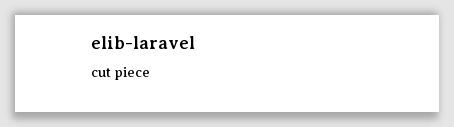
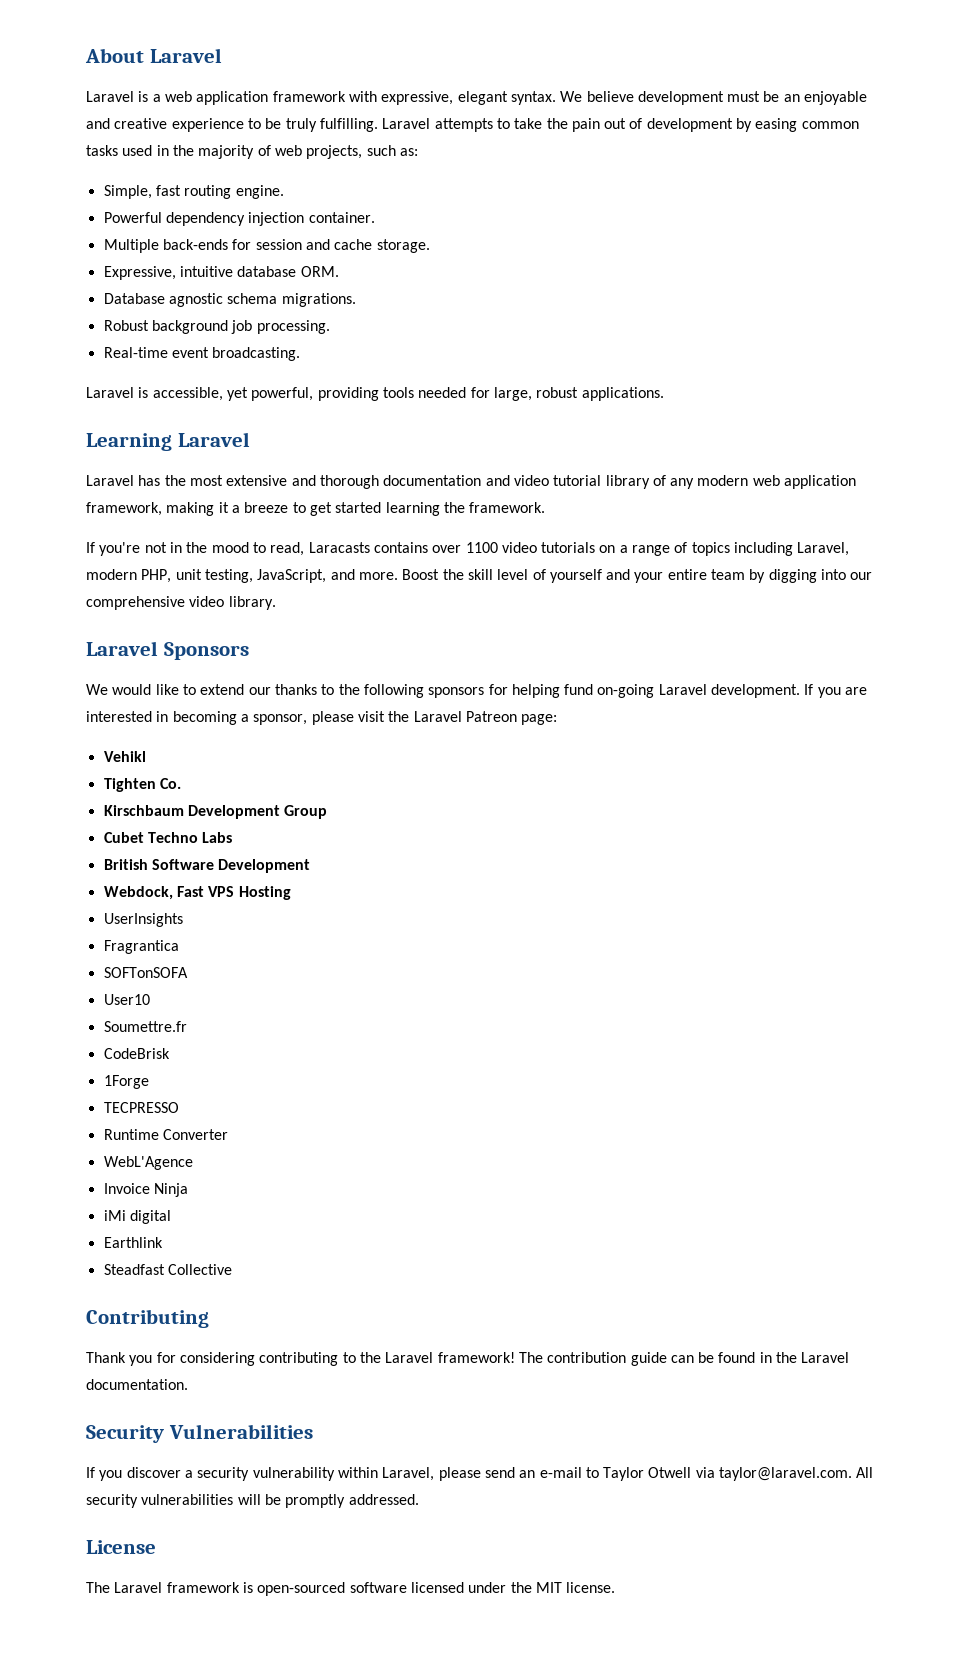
[91,36,195,49] [91,67,150,80] elib-laravel // cut piece -> [85,48,222,63] [86,91,868,105] [86,118,859,132] [86,145,418,159] [103,185,284,199] [103,212,375,226] [103,239,430,253] [103,266,339,280] [103,293,356,307] [103,320,330,334] [103,347,301,361] [86,387,664,401] [86,432,250,451] [86,475,857,489] [86,502,546,516] [86,542,850,556] [86,569,873,583] [86,596,276,610] [86,641,249,660] [86,684,868,698] [86,711,558,725] [103,751,146,762] [103,778,181,792] [103,805,328,819] [103,832,233,843] [103,859,311,873] [103,886,291,900] [103,913,183,927] [103,940,179,954] [103,967,188,978] [103,994,150,1005] [103,1021,187,1032] [103,1048,170,1059] [103,1075,149,1089] [103,1102,179,1113] [103,1129,228,1140] [103,1156,193,1170] [103,1183,188,1197] [103,1210,171,1224] [103,1237,163,1248] [103,1264,232,1275] [86,1309,209,1328] [86,1352,850,1366] [86,1379,188,1390] [86,1424,313,1443] [86,1467,874,1481] [86,1494,419,1508] [86,1540,156,1554] [86,1582,616,1596] About Laravel // Laravel is a web application framework with expressive, elegant syntax. We believe development must be an enjoyable and creative experience to be truly fulfilling. Laravel attempts to take the pain out of development by easing common tasks used in the majority of web projects, such as: // Simple, fast routing engine. // Powerful dependency injection container. // Multiple back-ends for session and cache storage. // Expressive, intuitive database ORM. // Database agnostic schema migrations. // Robust background job processing. // Real-time event broadcasting. // Laravel is accessible, yet powerful, providing tools needed for large, robust applications. // Learning Laravel // Laravel has the most extensive and thorough documentation and video tutorial library of any modern web application framework, making it a breeze to get started learning the framework. // If you're not in the mood to read, Laracasts contains over 1100 video tutorials on a range of topics including Laravel, modern PHP, unit testing, JavaScript, and more. Boost the skill level of yourself and your entire team by digging into our comprehensive video library. // Laravel Sponsors // We would like to extend our thanks to the following sponsors for helping fund on-going Laravel development. If you are interested in becoming a sponsor, please visit the Laravel Patreon page: // Vehikl // Tighten Co. // Kirschbaum Development Group // Cubet Techno Labs // British Software Development // Webdock, Fast VPS Hosting // UserInsights // Fragrantica // SOFTonSOFA // User10 // Soumettre.fr // CodeBrisk // 1Forge // TECPRESSO // Runtime Converter // WebL'Agence // Invoice Ninja // iMi digital // Earthlink // Steadfast Collective // Contributing // Thank you for considering contributing to the Laravel framework! The contribution guide can be found in the Laravel documentation. // Security Vulnerabilities // If you discover a security vulnerability within Laravel, please send an e-mail to Taylor Otwell via taylor@laravel.com. All security vulnerabilities will be promptly addressed. // License // The Laravel framework is open-sourced software licensed under the MIT license.

